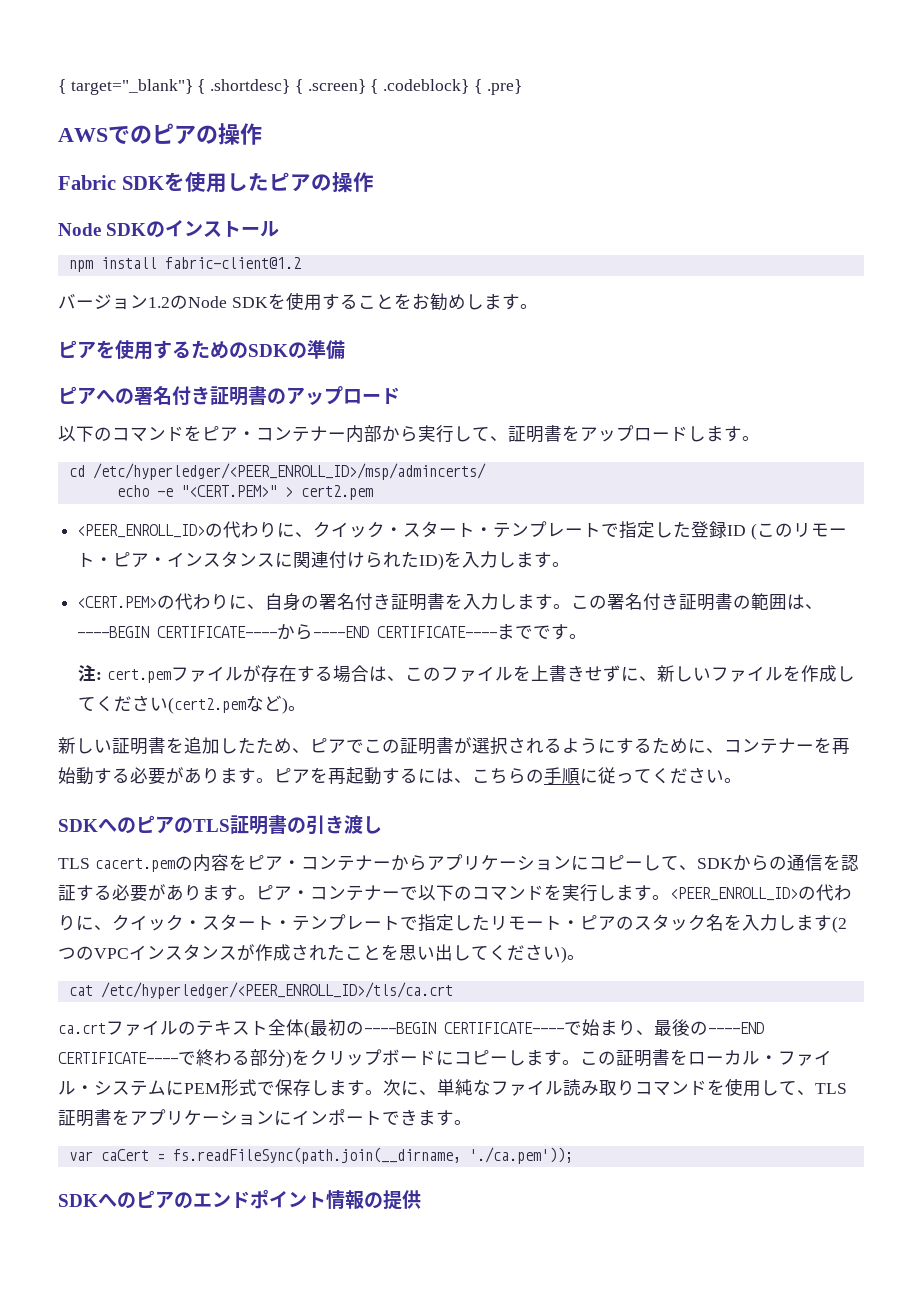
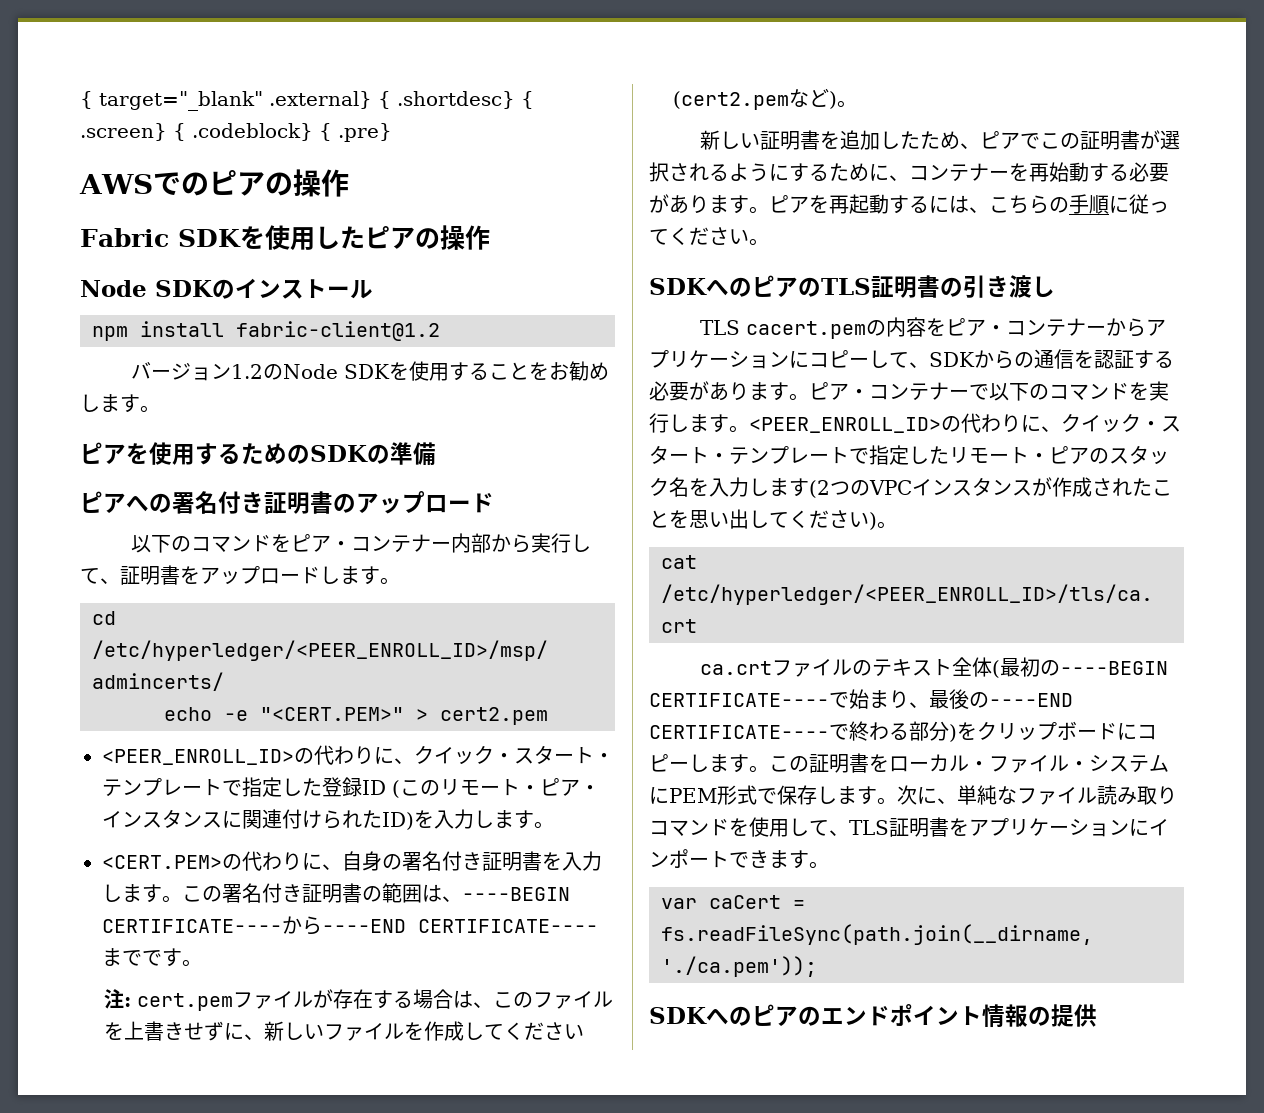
[58,79,193,95] { target="_blank"} -> [80,91,372,111] { target="_blank" .external}

